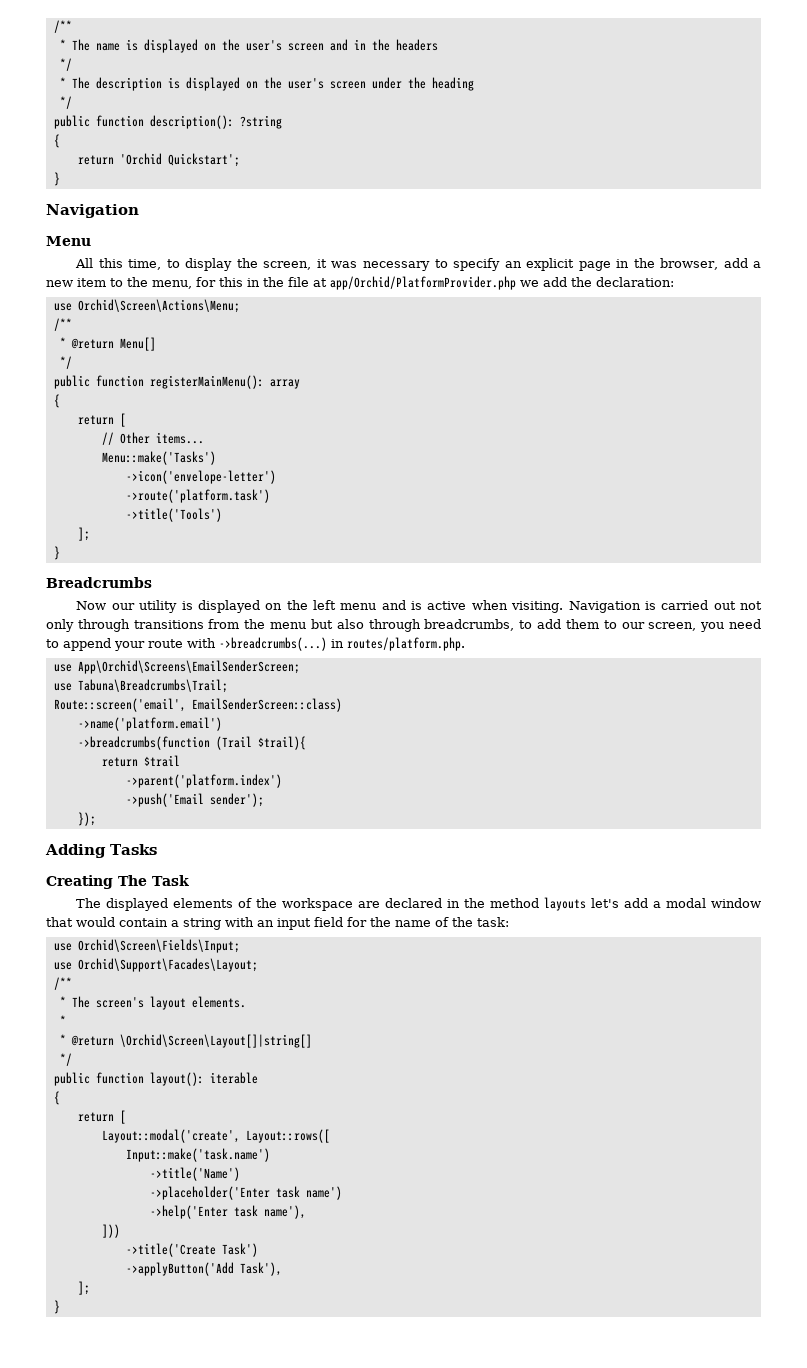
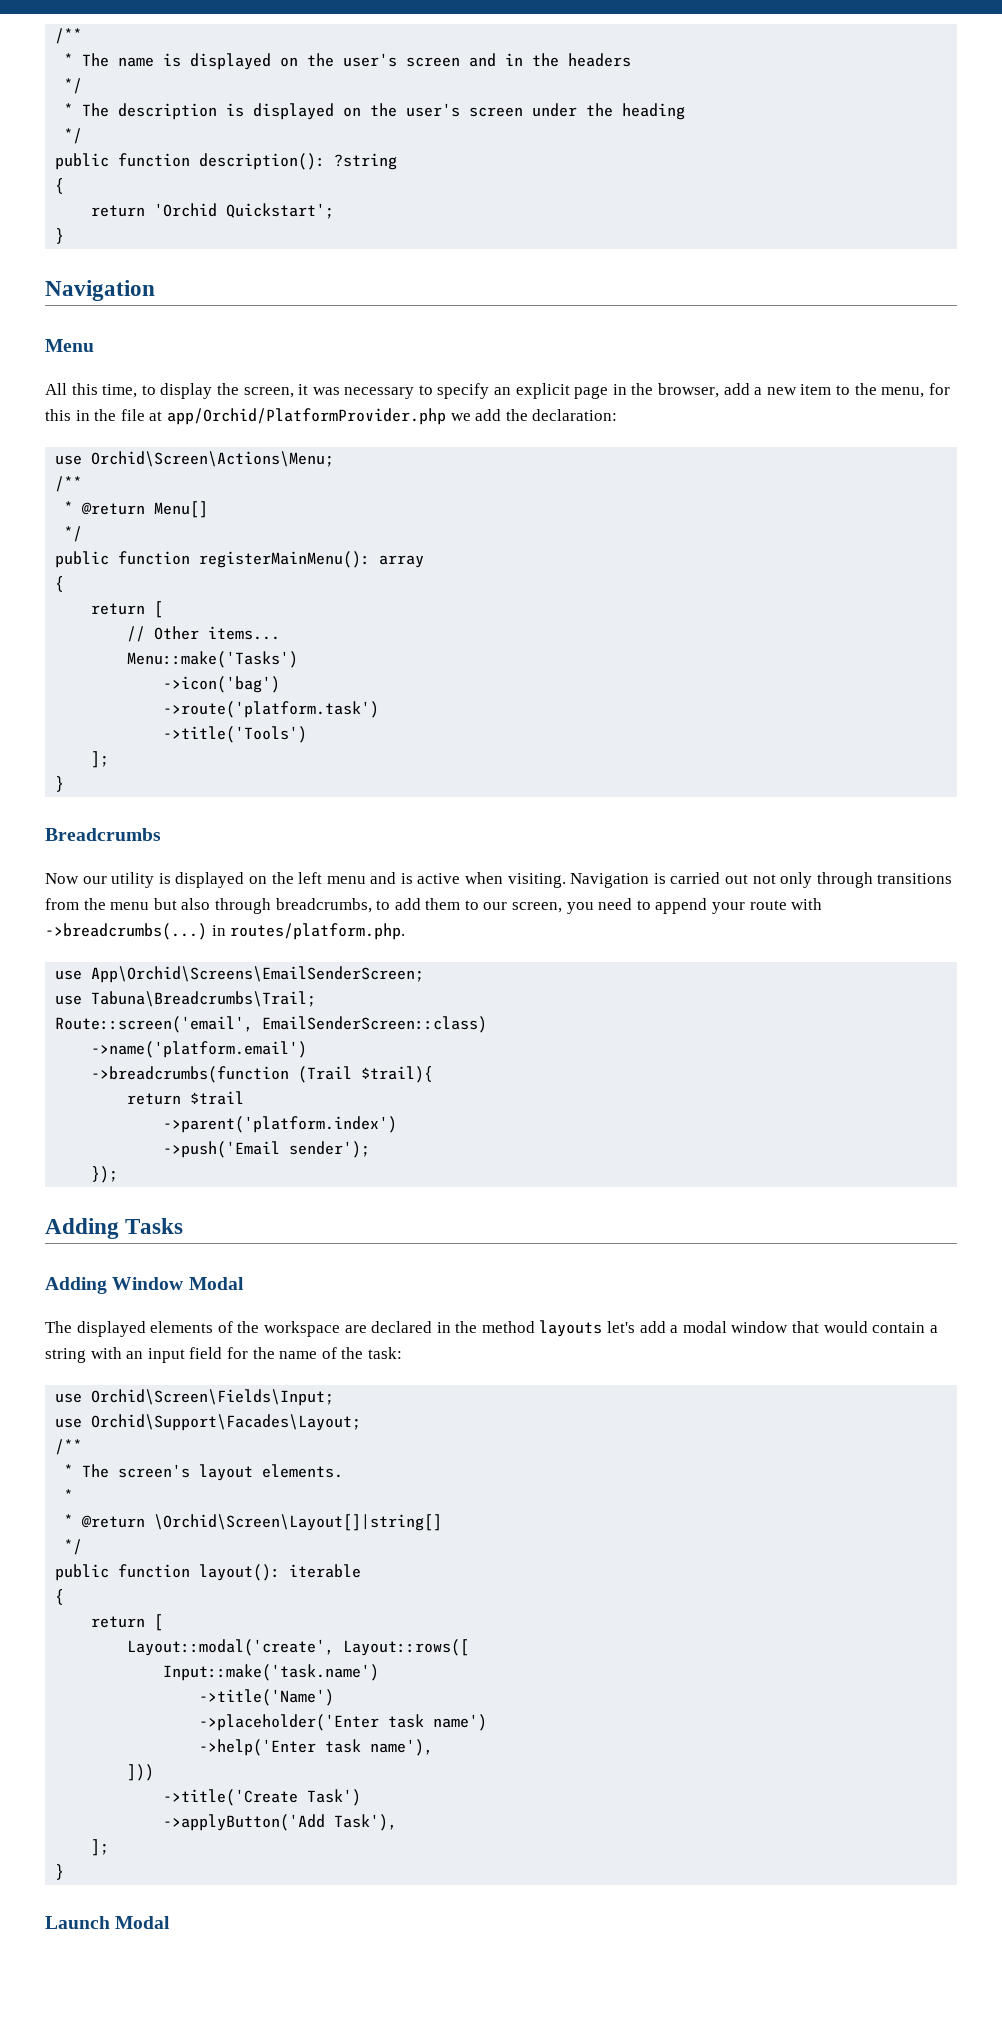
[125,470,276,484] ->icon('envelope-letter') -> [163,676,281,693] ->icon('bag')
[46,875,189,889] Creating The Task -> [45,1277,244,1294] Adding Window Modal
(60, 1307) none -> [45,1916,171,1929] // Launch Modal

